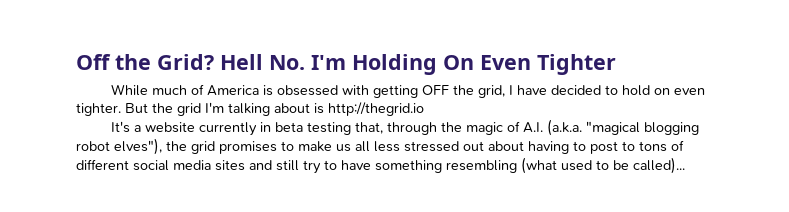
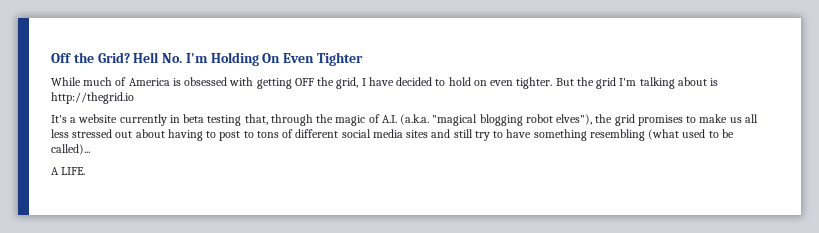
(685, 165) none -> [51,167,86,175] // A LIFE.

